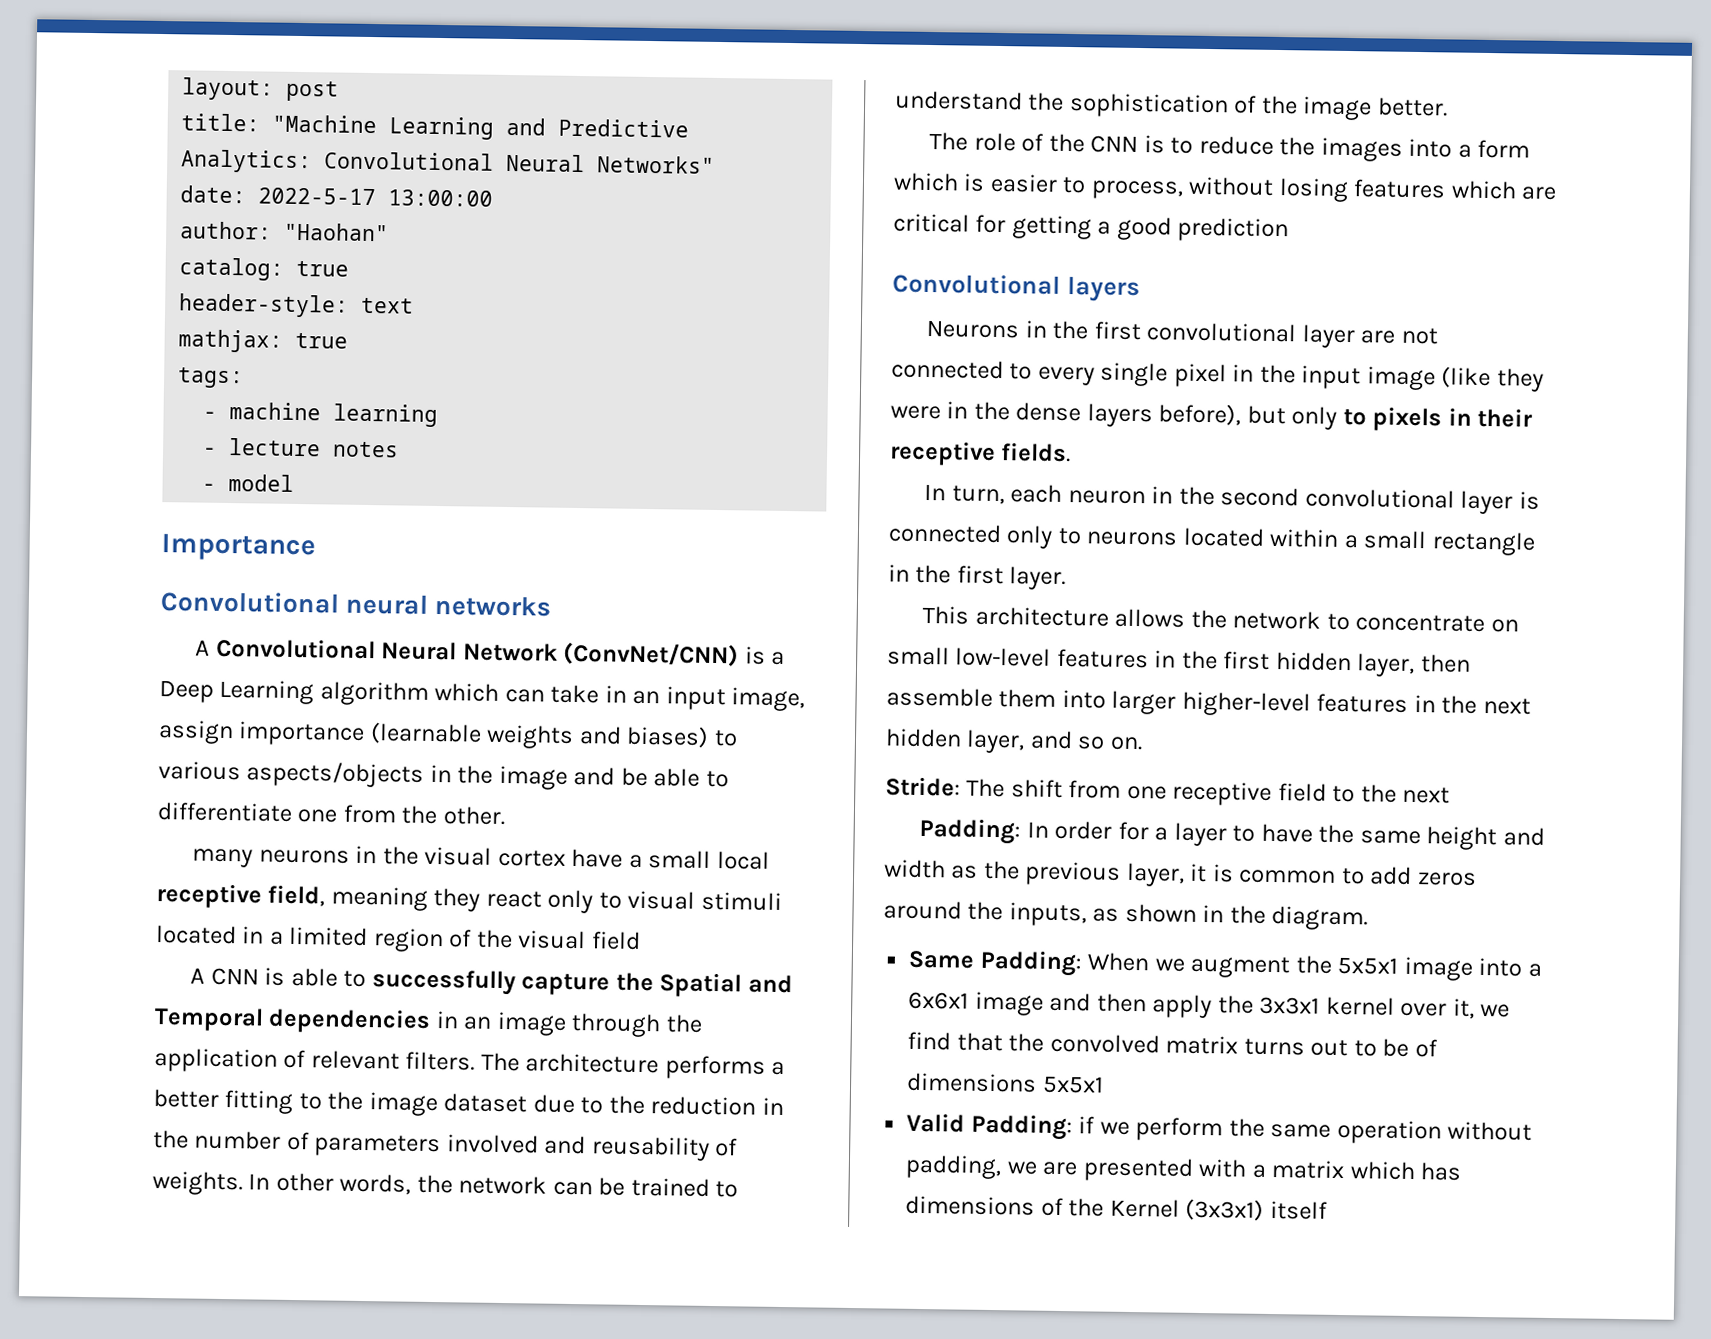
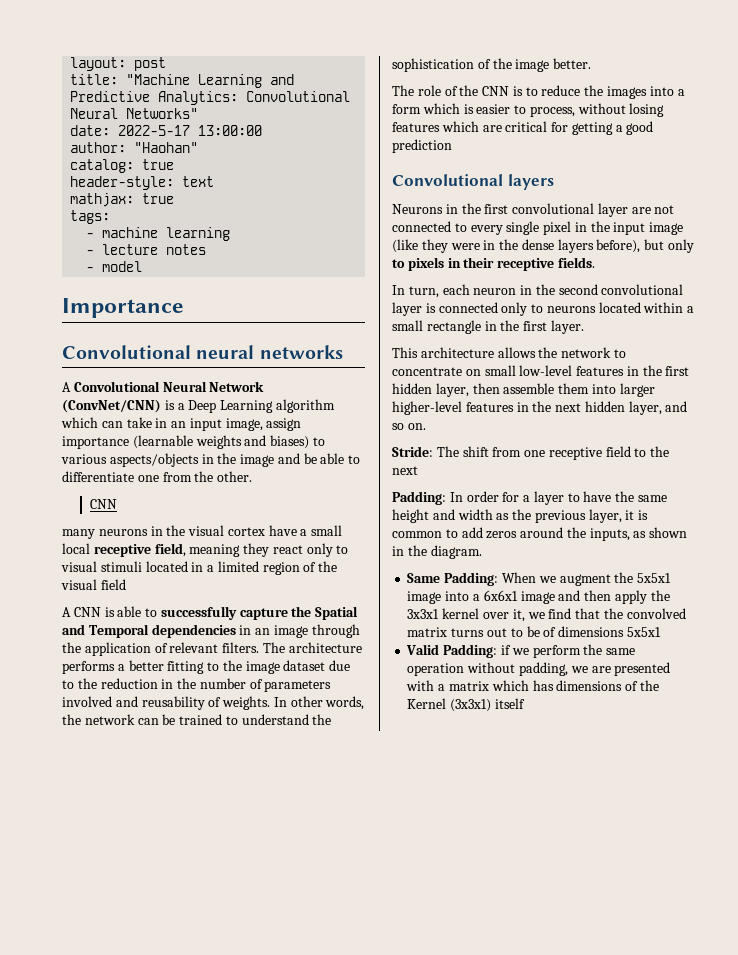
(505, 815) none -> [89,499,117,509] // CNN

